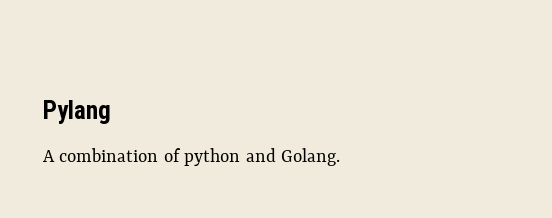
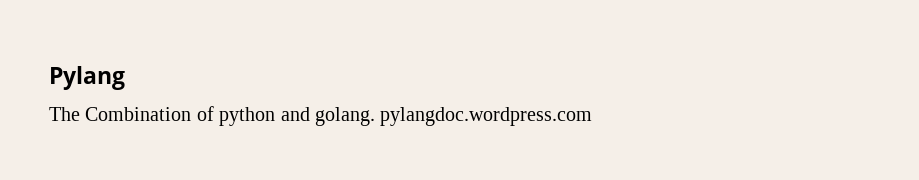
[43,148,159,162] A combination -> [49,107,192,121] The Combination
[281,148,340,166] Golang. -> [315,107,593,126] golang. pylangdoc.wordpress.com

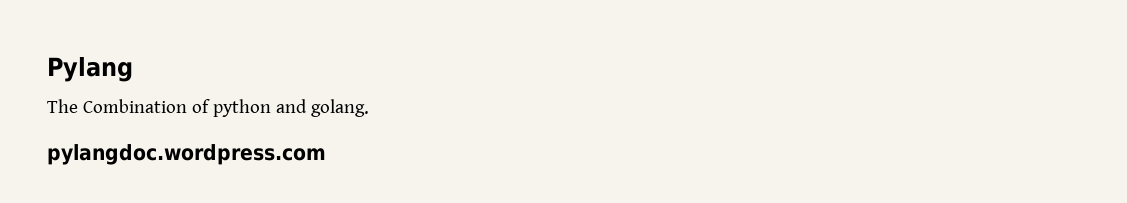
(375, 116) none -> (369, 108) //

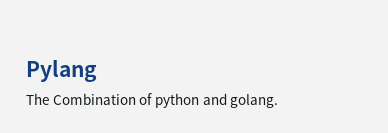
[47,144,326,165] // pylangdoc.wordpress.com -> (279, 101) none

